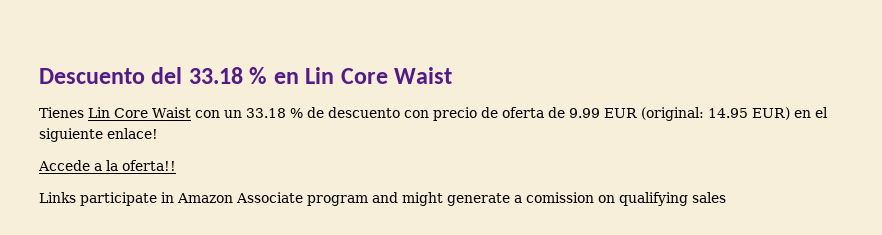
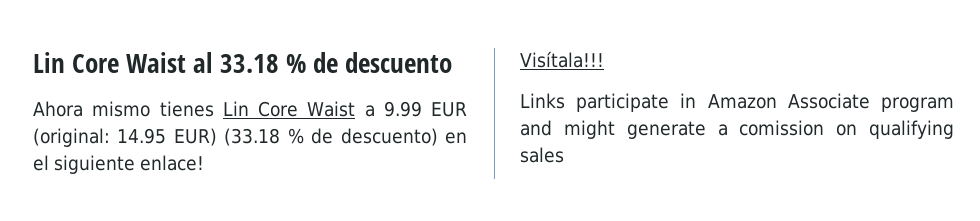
[39,67,453,84] [39,107,565,121] Descuento del 33.18 % en Lin Core Waist // Tienes Lin Core Waist con un 33.18 % de descuento con precio de oferta de -> [33,52,453,73] [33,101,375,117] Lin Core Waist al 33.18 % de descuento // Ahora mismo tienes Lin Core Waist a
(790, 113) none -> [224,128,438,146] (33.18 % de descuento)
[38,160,176,171] Accede a la oferta!! -> [520,51,604,68] Visítala!!!

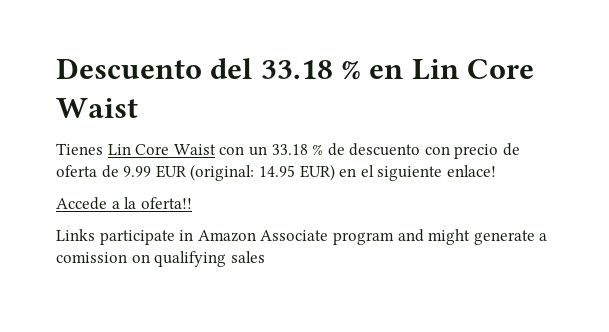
[33,52,453,73] [33,101,375,117] Lin Core Waist al 33.18 % de descuento // Ahora mismo tienes Lin Core Waist a -> [56,58,535,80] [56,98,138,118] [56,143,521,159] [56,165,119,178] Descuento del 33.18 % en Lin Core Waist // Tienes Lin Core Waist con un 33.18 % de descuento con precio de oferta de
[224,128,438,146] (33.18 % de descuento) -> (335, 172) none
[520,51,604,68] Visítala!!! -> [56,197,192,210] Accede a la oferta!!

